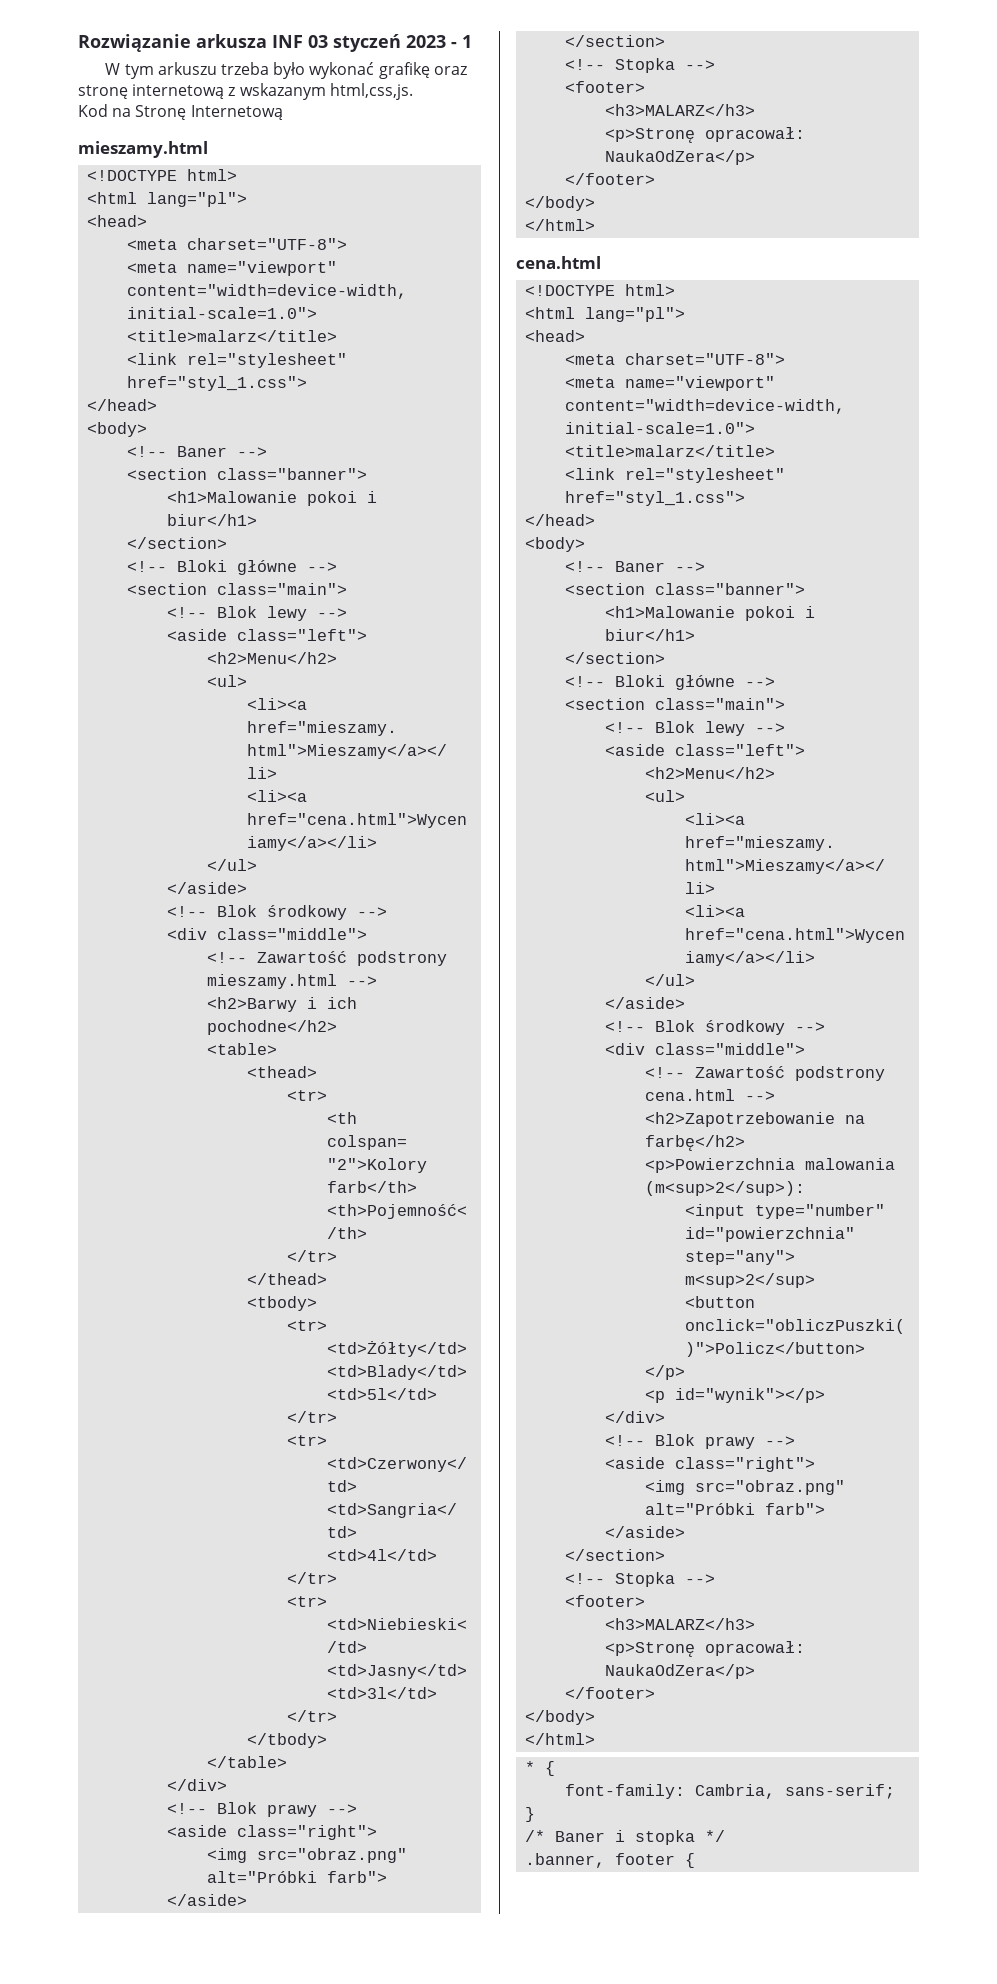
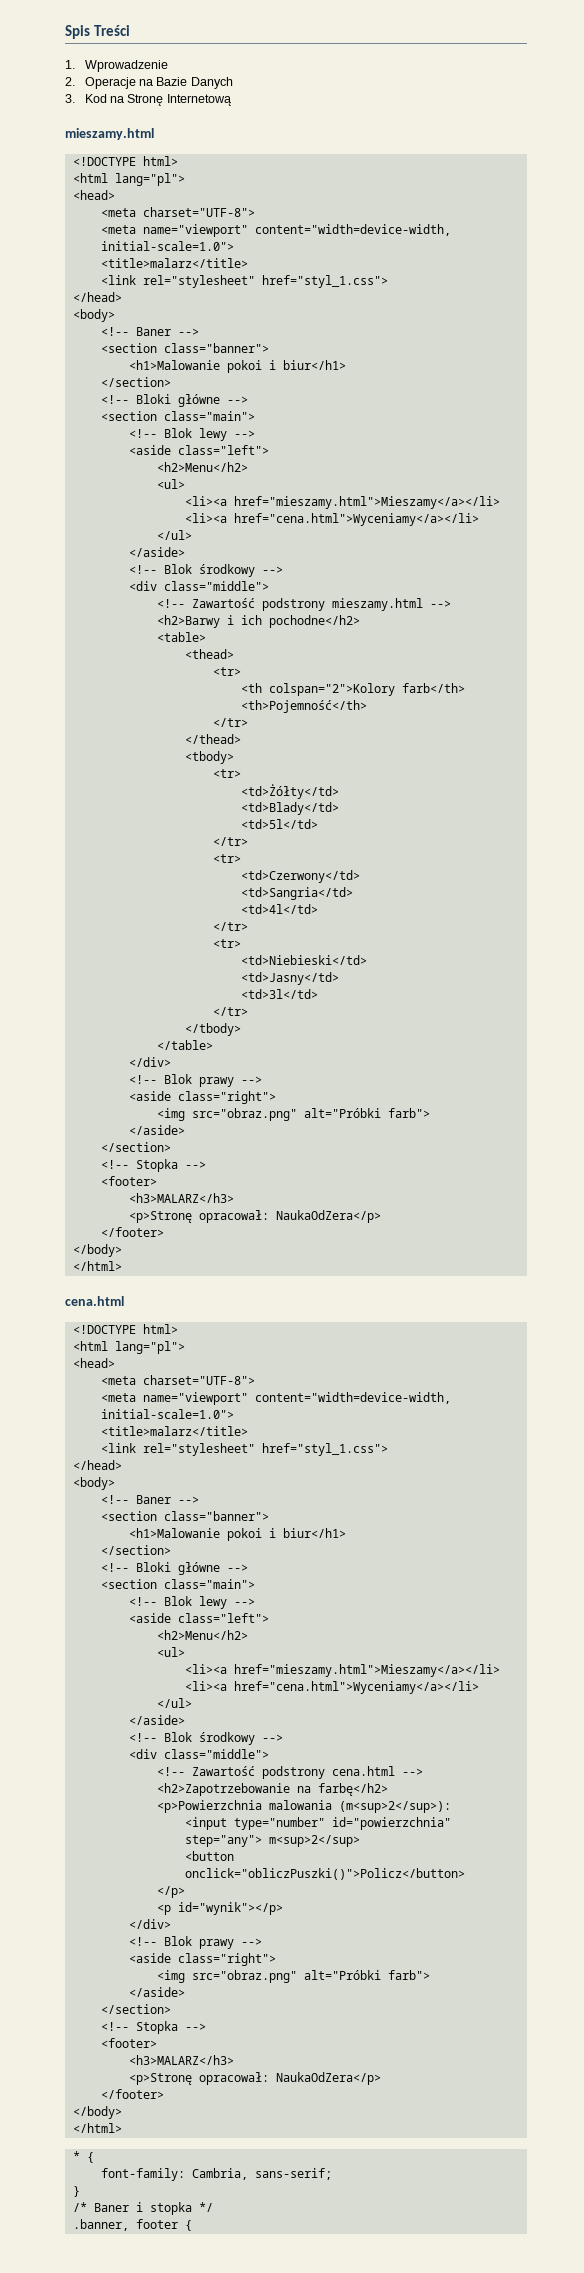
[78,34,472,52] [105,62,467,79] [78,83,413,100] Rozwiązanie arkusza INF 03 styczeń 2023 - 1 // W tym arkuszu trzeba było wykonać grafikę oraz stronę internetową z wskazanym html,css,js. // -> [65,25,130,39] [65,60,168,72] [65,77,233,89] [65,94,75,103] Spis Treści // 1. Wprowadzenie // 2. Operacje na Bazie Danych // 3.

